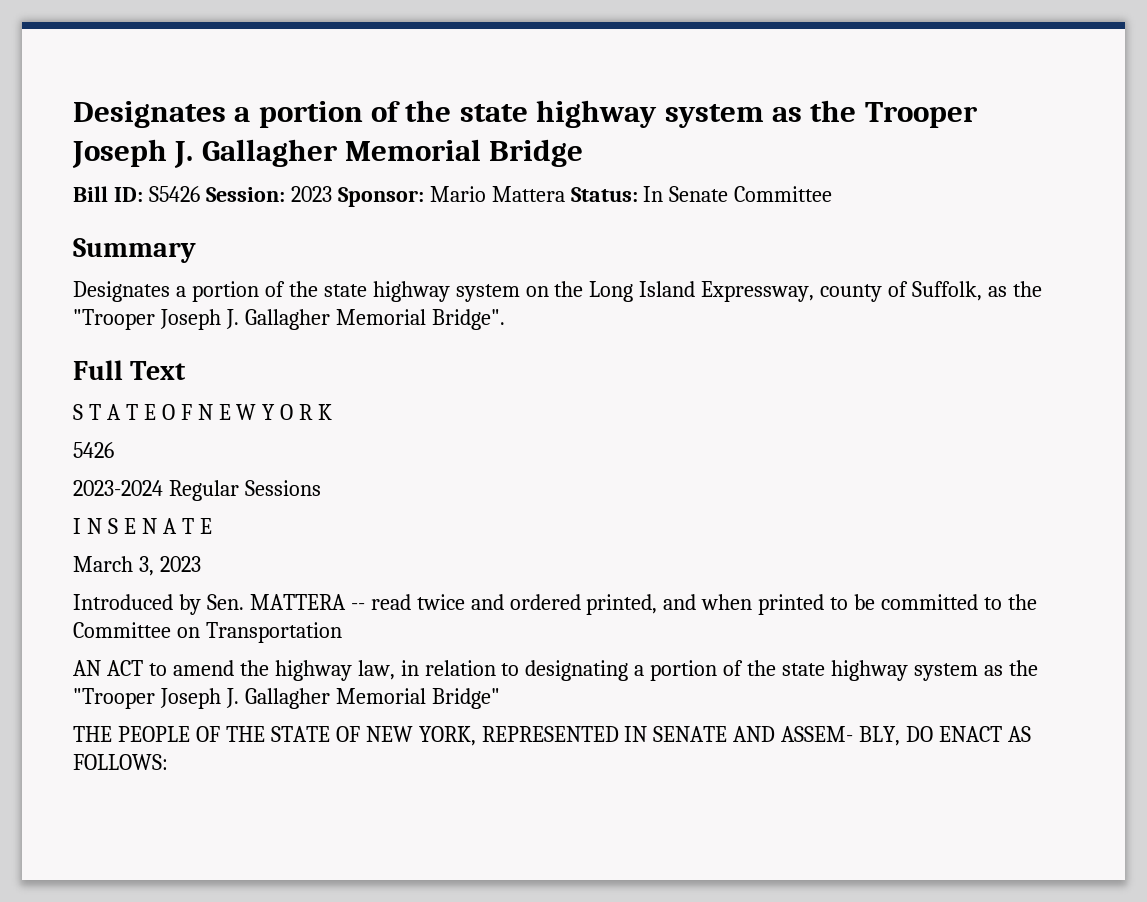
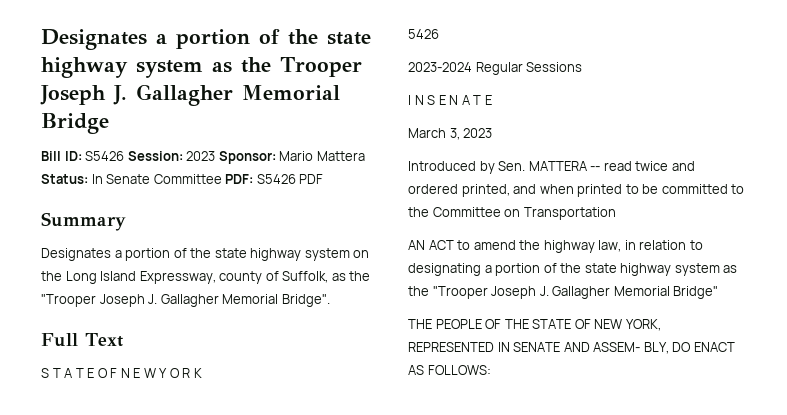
(833, 194) none -> [225,174,324,184] PDF: S5426 PDF

